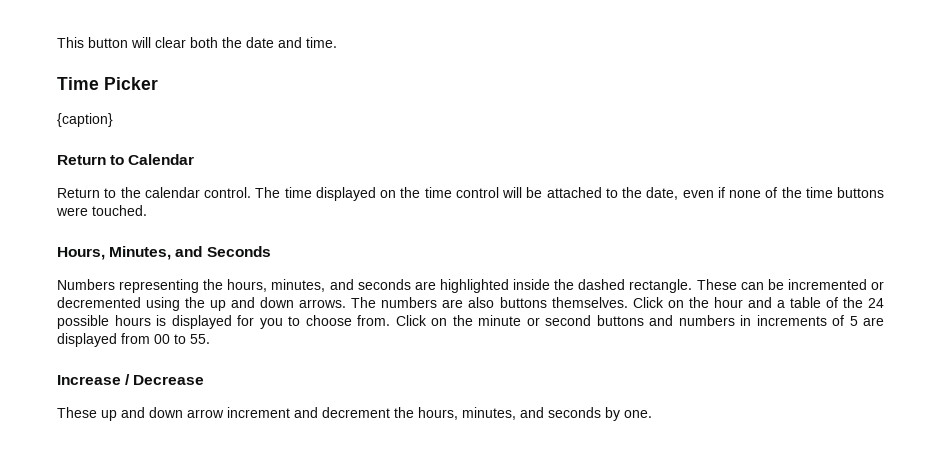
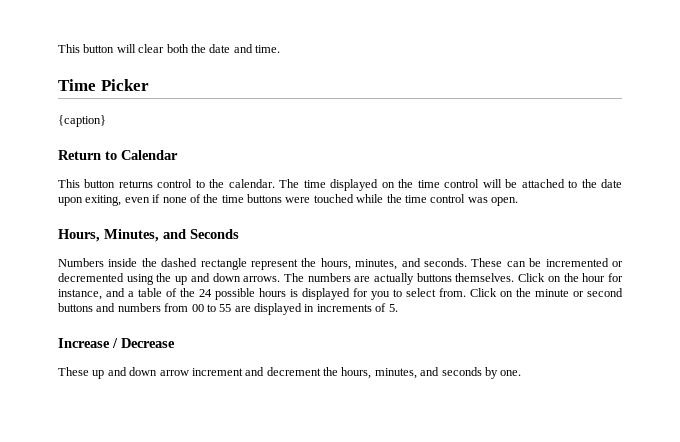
[57,187,251,198] Return to the calendar control. -> [58,179,275,188] This button returns control to the calendar.
[646,187,679,200] date, -> [601,179,622,188] [58,195,122,206] date upon exiting,
[92,205,147,216] touched. -> [313,194,518,206] touched while the time control was open.
[119,279,693,293] representing the hours, minutes, and seconds are highlighted inside the dashed rectangle. -> [108,258,467,270] inside the dashed rectangle represent the hours, minutes, and seconds.
[468,297,495,308] also -> [374,273,415,285] actually
(743, 302) none -> [608,273,623,282] [58,289,102,300] for instance,
[305,315,352,326] choose -> [406,288,436,297] select
[740,315,884,326] [57,333,210,347] in increments of 5 are displayed from 00 to 55. -> [164,303,398,315] from 00 to 55 are displayed in increments of 5.

